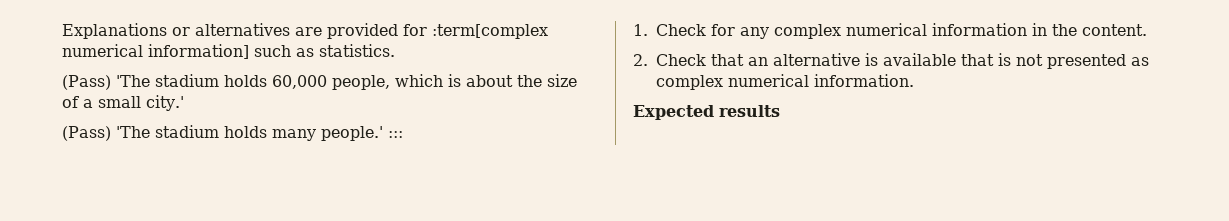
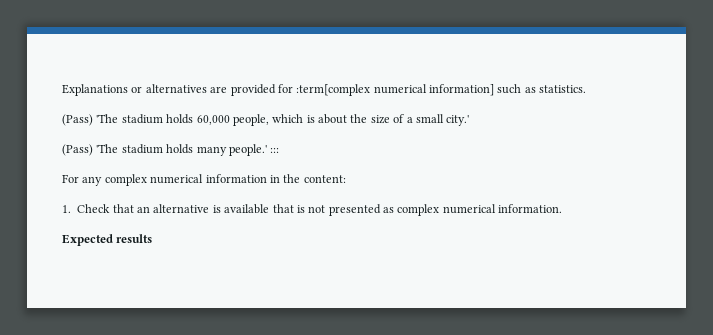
[633,24,735,36] 1. Check for -> [62,174,79,183] For
[1082,24,1147,36] [633,54,648,66] content. // 2. -> [303,175,346,183] [62,205,71,213] content: // 1.

